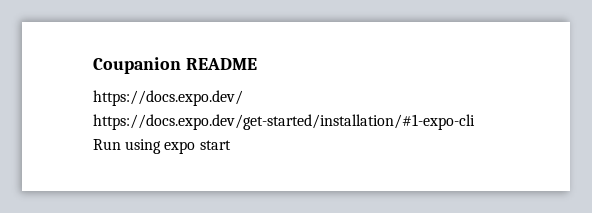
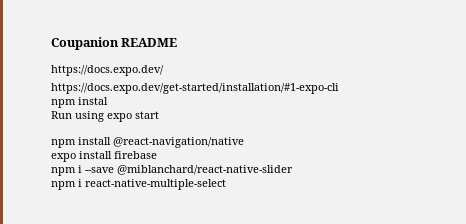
(475, 122) none -> [51,97,108,108] // npm instal
(231, 145) none -> [51,137,244,148] [51,151,157,162] [51,165,293,176] [51,179,226,190] // npm install @react-navigation/native // expo install firebase // npm i --save @miblanchard/react-native-slider // npm i react-native-multiple-select

